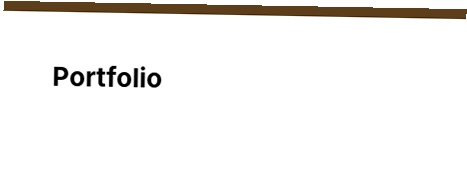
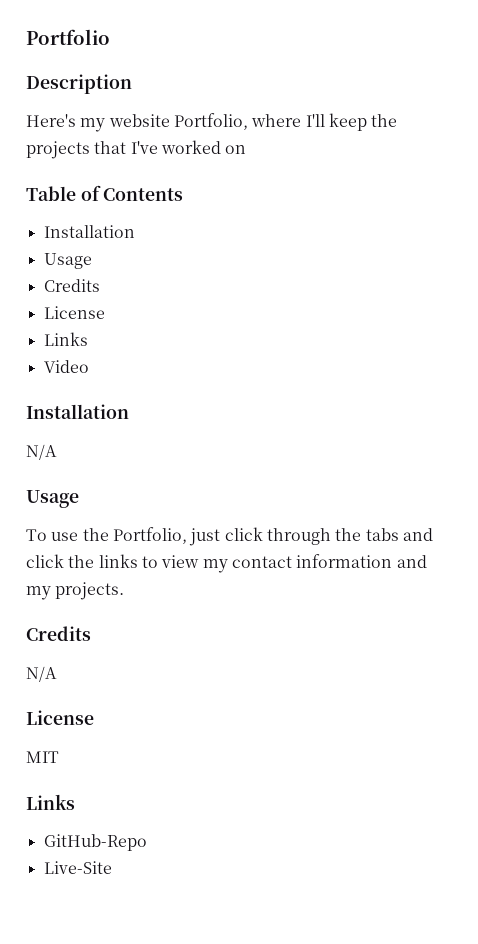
(163, 76) none -> [26,74,132,94] [26,113,398,132] [26,140,247,159] [26,185,184,201] [43,225,135,238] [43,253,92,269] [43,279,100,292] [43,306,105,319] [43,332,88,346] [43,360,89,373] [26,404,129,419] [26,444,57,460] [26,490,79,508] [26,527,433,546] [26,554,427,573] [26,582,125,600] [26,626,91,641] [26,666,57,682] [26,710,94,725] [26,751,59,763] [26,794,75,810] [43,834,147,851] [43,861,112,874] // Description // Here's my website Portfolio, where I'll keep the projects that I've worked on // Table of Contents // Installation // Usage // Credits // License // Links // Video // Installation // N/A // Usage // To use the Portfolio, just click through the tabs and click the links to view my contact information and my projects. // Credits // N/A // License // MIT // Links // GitHub-Repo // Live-Site

